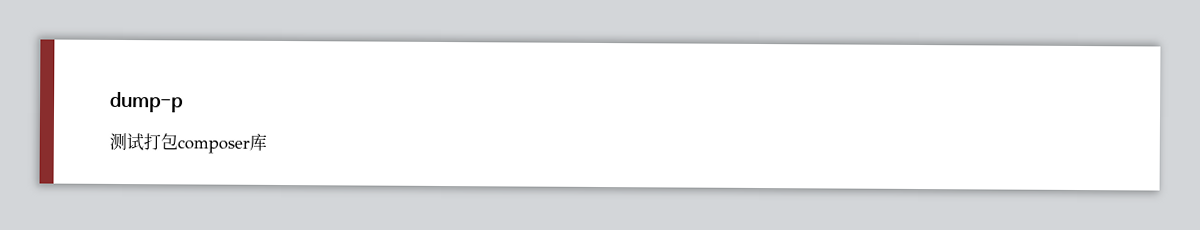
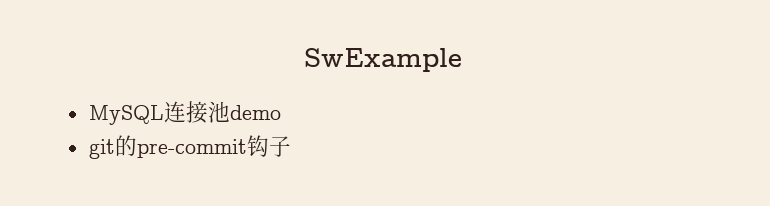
[110,91,183,113] [109,132,267,154] dump-p // 测试打包composer库 -> [303,48,462,72] [88,101,281,125] [88,135,291,159] SwExample // MySQL连接池demo // git的pre-commit钩子

